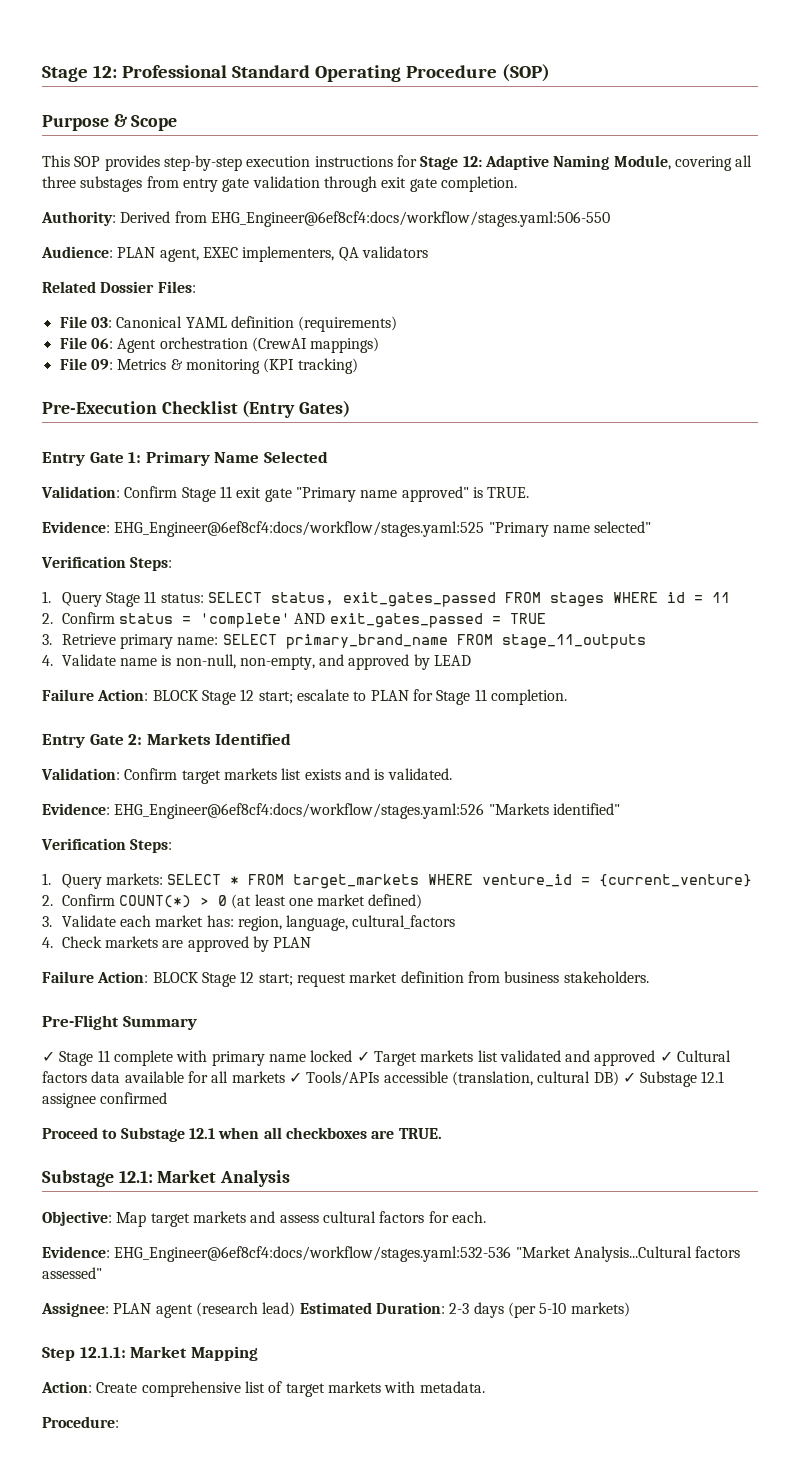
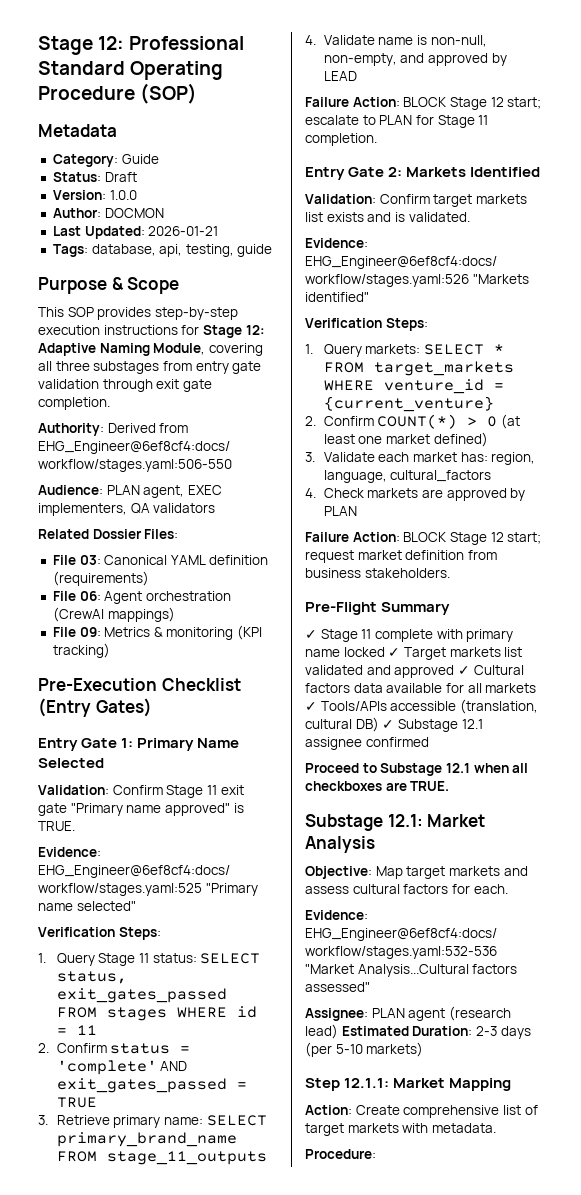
(550, 73) none -> [38,124,117,137] [52,154,159,167] [52,172,137,182] [52,190,137,200] [52,208,164,218] [52,226,219,239] [52,244,273,257] // Metadata // Category: Guide // Status: Draft // Version: 1.0.0 // Author: DOCMON // Last Updated: 2026-01-21 // Tags: database, api, testing, guide

